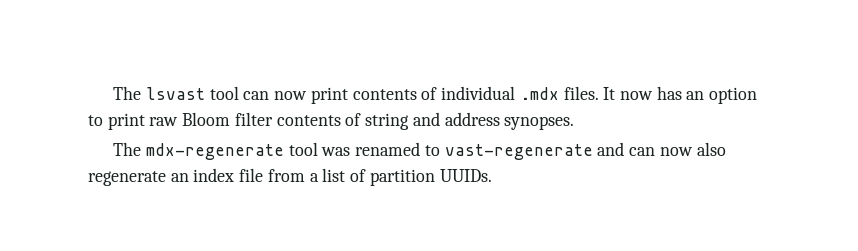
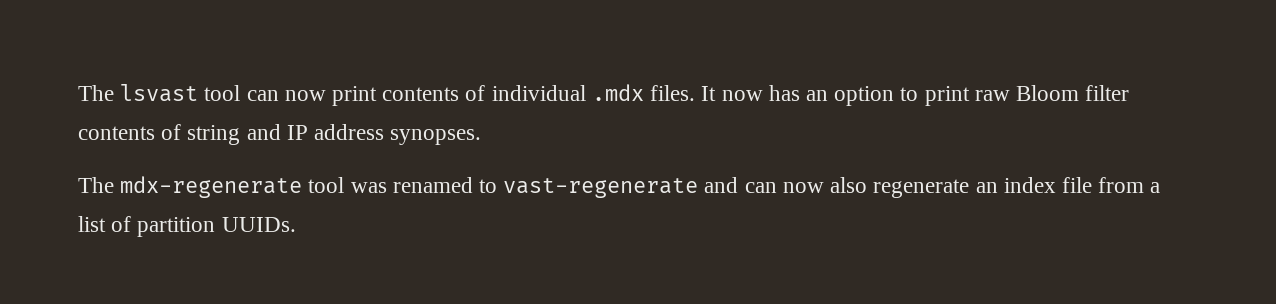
(440, 119) none -> [286,125,308,140] IP

